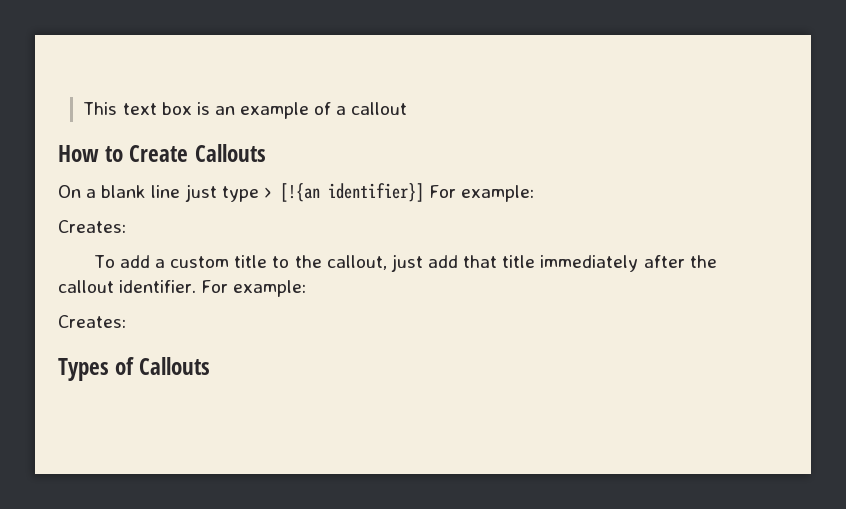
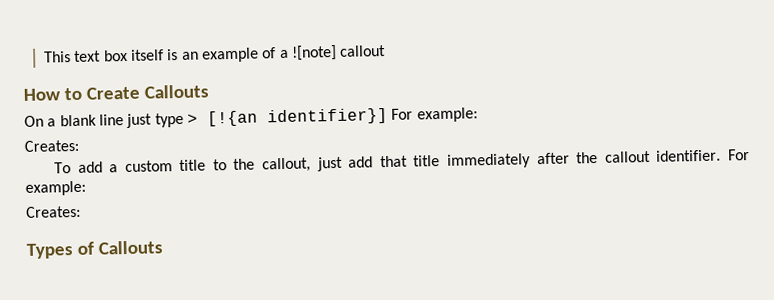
(192, 108) none -> [130,49,164,61] itself
(347, 110) none -> [290,44,337,61] ![note]

